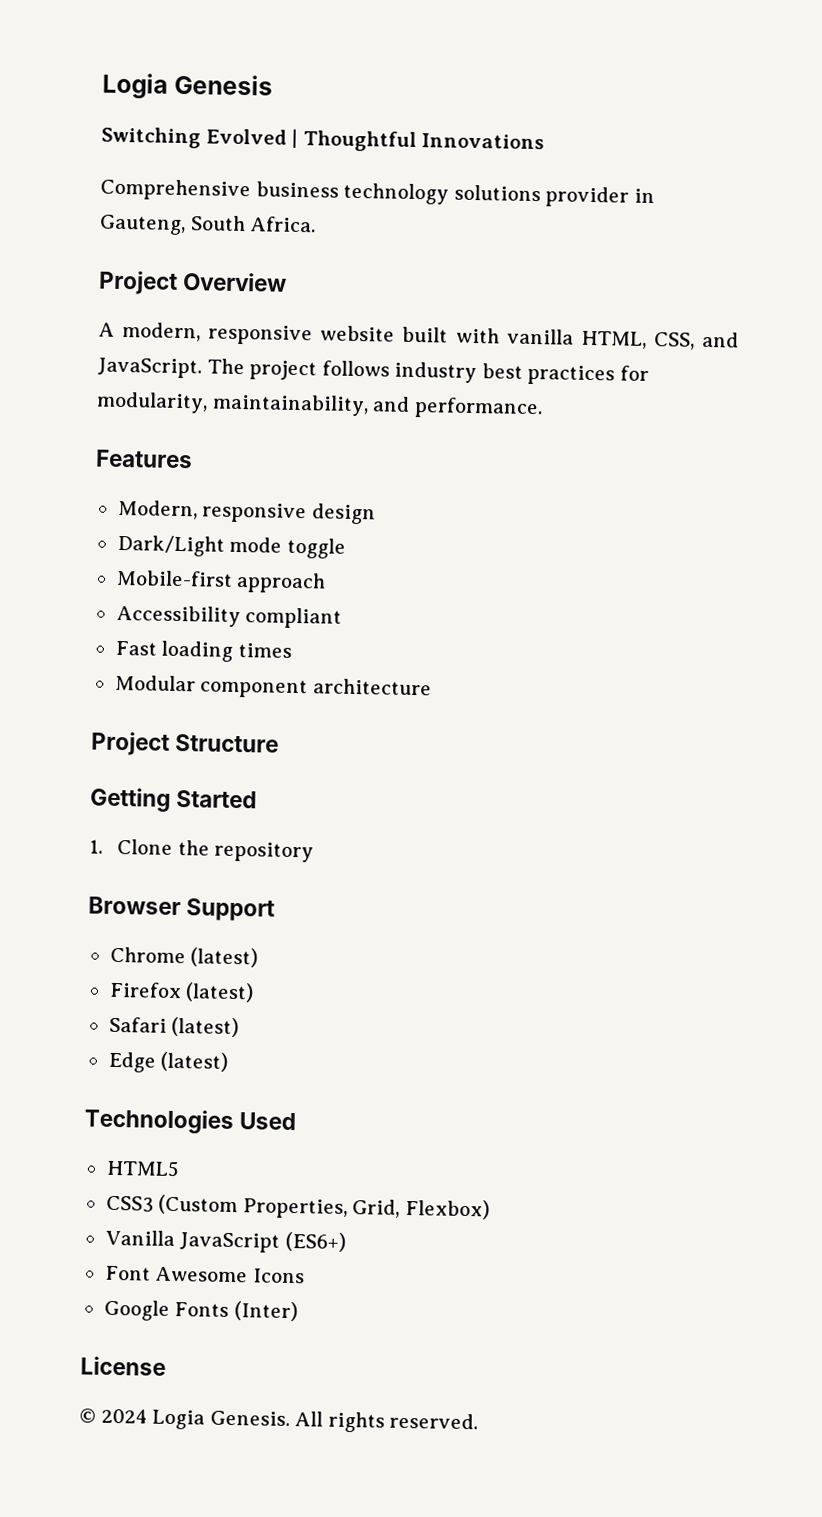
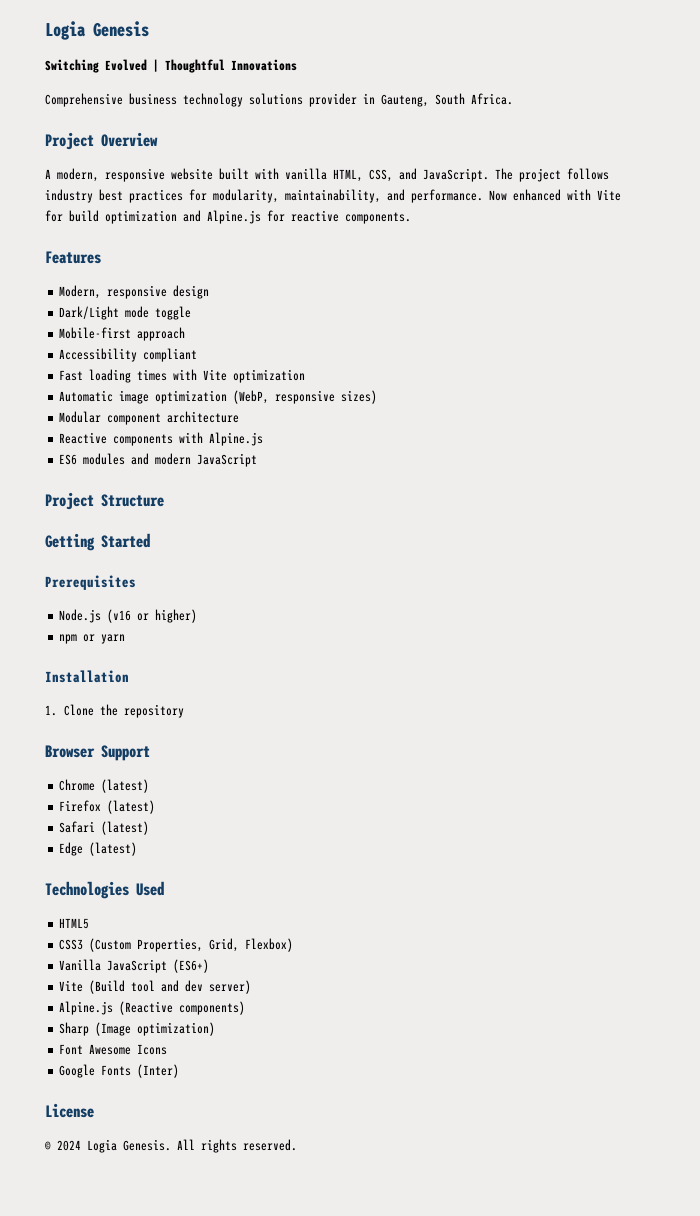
(543, 408) none -> [489,189,621,201] [45,210,411,224] Now enhanced with Vite for build optimization and Alpine.js for reactive components.
[114,674,432,699] [91,731,280,756] [90,787,258,812] // Modular component architecture // Project Structure // Getting Started -> [173,369,306,383] [59,390,378,404] [59,411,240,425] [59,432,264,446] [59,453,258,467] [45,492,164,510] [45,533,150,551] [45,575,136,590] [59,609,198,623] [59,634,126,644] [45,670,129,683] with Vite optimization // Automatic image optimization (WebP, responsive sizes) // Modular component architecture // Reactive components with Alpine.js // ES6 modules and modern JavaScript // Project Structure // Getting Started // Prerequisites // Node.js (v16 or higher) // npm or yarn // Installation
(346, 1241) none -> [59,980,252,994] [59,1001,246,1015] [59,1022,216,1036] // Vite (Build tool and dev server) // Alpine.js (Reactive components) // Sharp (Image optimization)

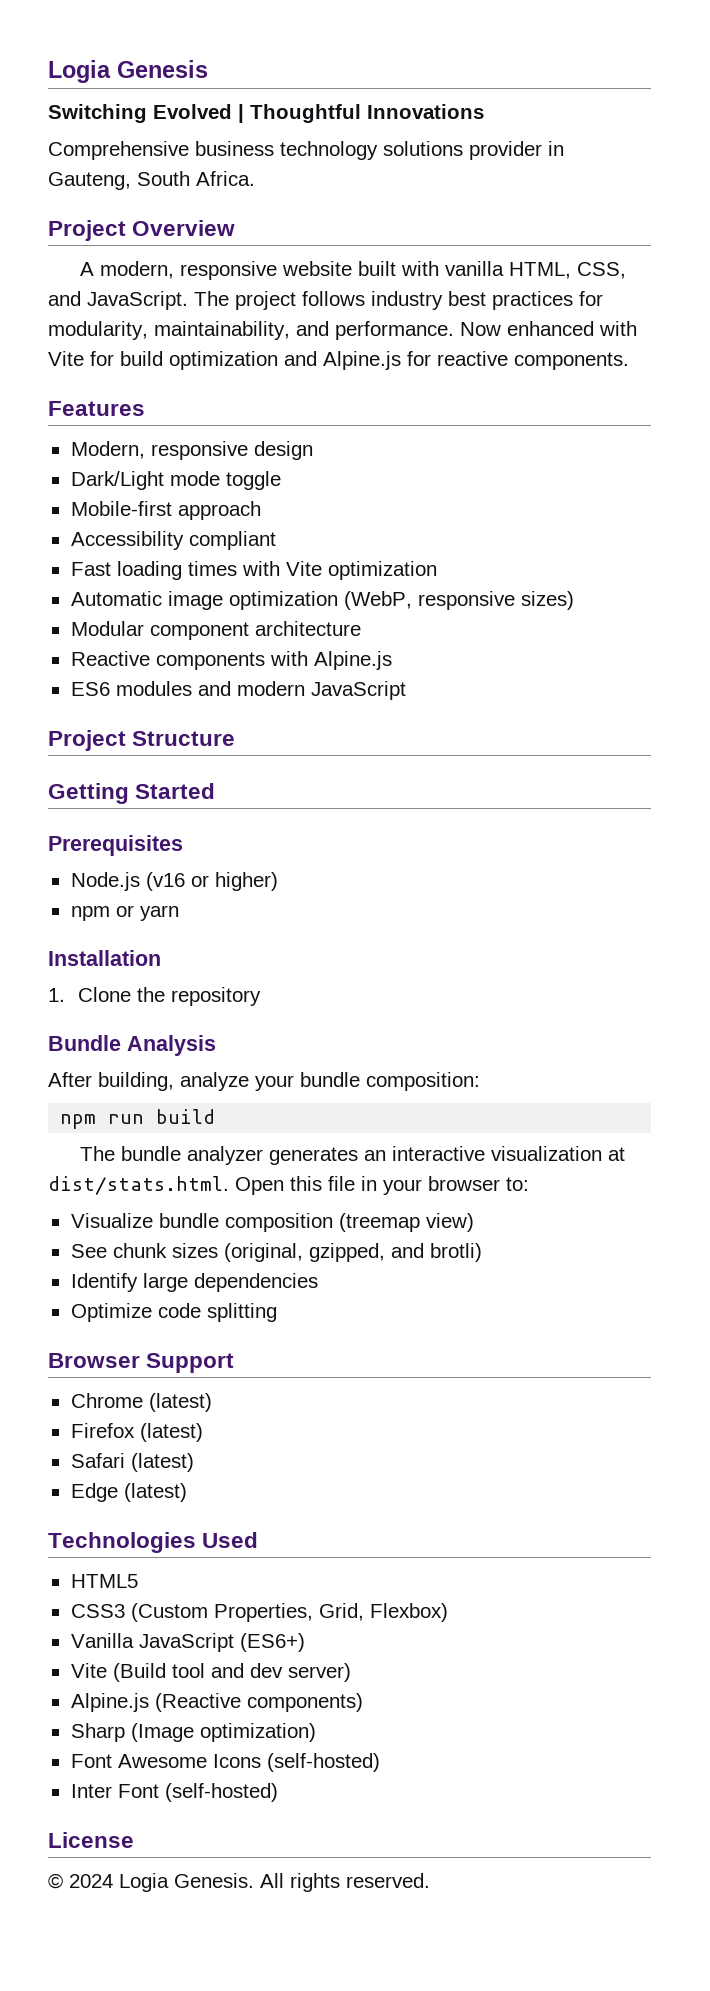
(184, 711) none -> [48,1035,216,1056] [48,1072,480,1091] [60,1109,216,1129] [80,1146,626,1165] [48,1176,529,1195] [70,1213,474,1232] [70,1243,482,1262] [70,1273,318,1292] [70,1303,277,1322] // Bundle Analysis // After building, analyze your bundle composition: // npm run build // The bundle analyzer generates an interactive visualization at dist/stats.html. Open this file in your browser to: // Visualize bundle composition (treemap view) // See chunk sizes (original, gzipped, and brotli) // Identify large dependencies // Optimize code splitting
[59,1064,180,1078] // Google Fonts (Inter) -> [266,1753,380,1772] [70,1783,278,1802] (self-hosted) // Inter Font (self-hosted)

